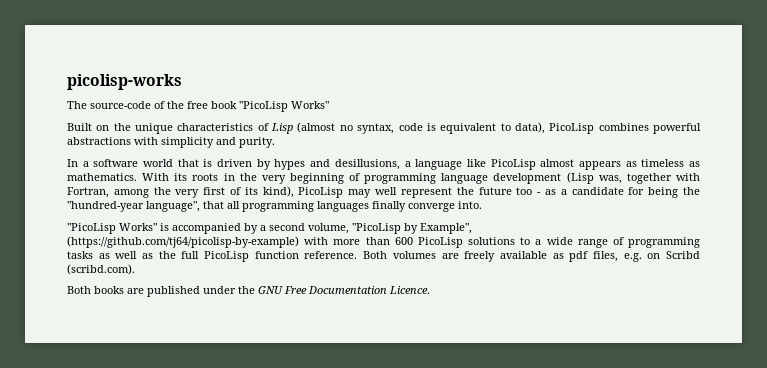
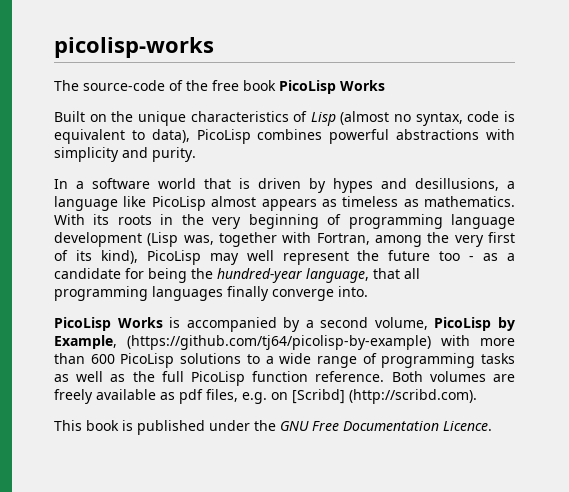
[239,101,329,112] "PicoLisp Works" -> [279,80,385,94] PicoLisp Works
[67,201,200,212] "hundred-year language", -> [217,268,369,283] hundred-year language,
[67,223,157,234] "PicoLisp Works" -> [54,317,163,331] PicoLisp Works
[352,223,472,234] "PicoLisp by Example", -> [434,317,515,331] [54,335,117,349] PicoLisp by Example,
[666,251,701,259] [67,264,135,275] [67,286,144,294] Scribd (scribd.com). // Both books are -> [292,389,477,404] [54,420,133,431] [Scribd] (http://scribd.com). // This book is

